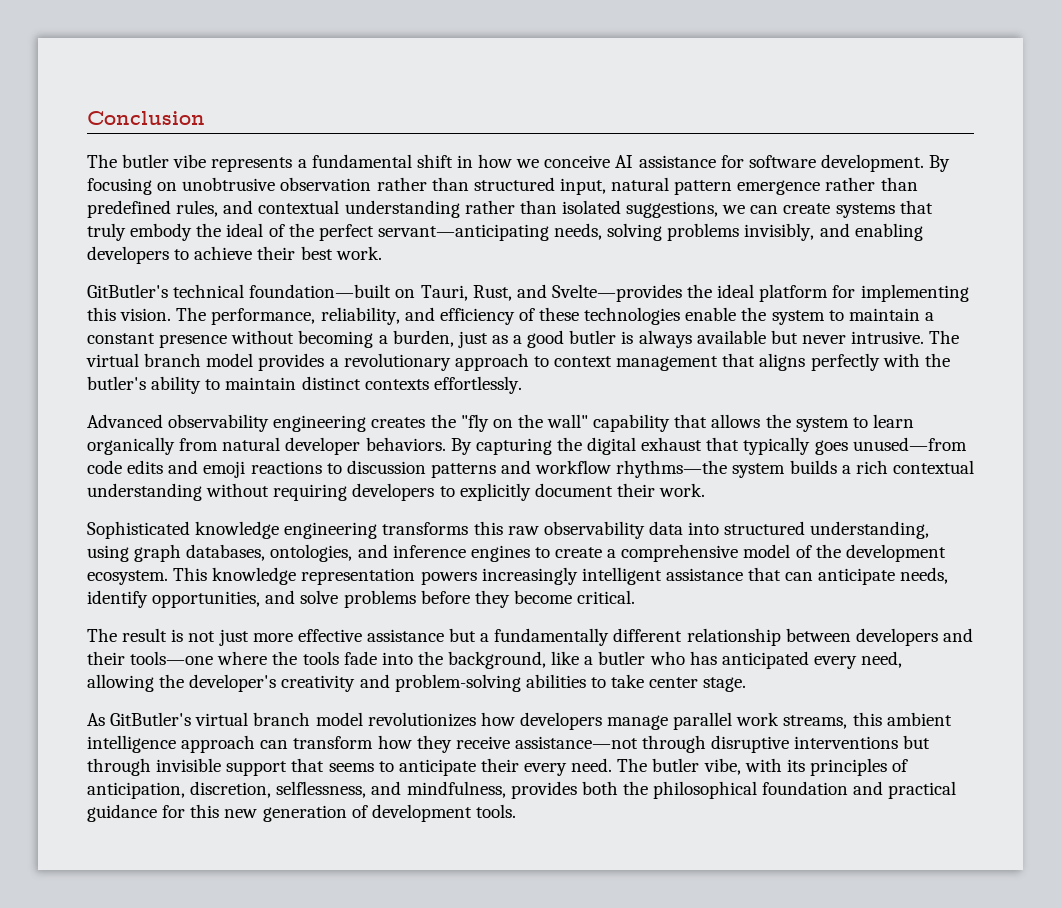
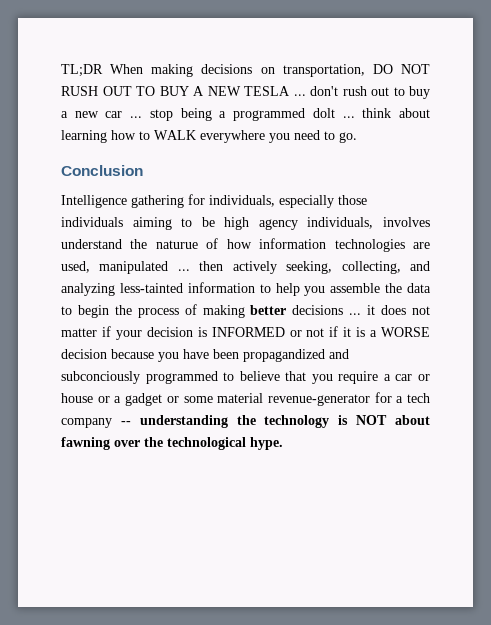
[87,111,205,125] [87,154,951,172] [87,177,918,195] [87,200,933,218] [87,223,923,241] [87,246,382,264] [87,284,969,302] [87,307,934,325] [87,330,960,348] [86,353,950,371] [87,376,522,394] [87,414,914,432] [87,437,967,455] [87,460,974,478] [87,483,706,501] [87,521,930,539] [87,544,946,562] [87,567,949,585] [87,590,636,608] [87,628,973,646] [87,651,903,669] [87,674,747,692] [87,712,952,730] [87,735,931,753] [87,758,909,776] [87,781,957,799] [87,804,516,822] Conclusion // The butler vibe represents a fundamental shift in how we conceive AI assistance for software development. By focusing on unobtrusive observation rather than structured input, natural pattern emergence rather than predefined rules, and contextual understanding rather than isolated suggestions, we can create systems that truly embody the ideal of the perfect servant—anticipating needs, solving problems invisibly, and enabling developers to achieve their best work. // GitButler's technical foundation—built on Tauri, Rust, and Svelte—provides the ideal platform for implementing this vision. The performance, reliability, and efficiency of these technologies enable the system to maintain a constant presence without becoming a burden, just as a good butler is always available but never intrusive. The virtual branch model provides a revolutionary approach to context management that aligns perfectly with the butler's ability to maintain distinct contexts effortlessly. // Advanced observability engineering creates the "fly on the wall" capability that allows the system to learn organically from natural developer behaviors. By capturing the digital exhaust that typically goes unused—from code edits and emoji reactions to discussion patterns and workflow rhythms—the system builds a rich contextual understanding without requiring developers to explicitly document their work. // Sophisticated knowledge engineering transforms this raw observability data into structured understanding, using graph databases, ontologies, and inference engines to create a comprehensive model of the development ecosystem. This knowledge representation powers increasingly intelligent assistance that can anticipate needs, identify opportunities, and solve problems before they become critical. // The result is not just more effective assistance but a fundamentally different relationship between developers and their tools—one where the tools fade into the background, like a butler who has anticipated every need, allowing the developer's creativity and problem-solving abilities to take center stage. // As GitButler's virtual branch model revolutionizes how developers manage parallel work streams, this ambient intelligence approach can transform how they receive assistance—not through disruptive interventions but through invisible support that seems to anticipate their every need. The butler vibe, with its principles of anticipation, discretion, selflessness, and mindfulness, provides both the philosophical foundation and practical guidance for this new generation of development tools. -> [61,64,430,77] [61,86,430,99] [61,108,430,121] [61,130,357,143] [61,165,143,176] [61,194,367,208] [61,217,430,230] [61,238,430,252] [61,261,430,274] [61,282,431,296] [61,304,431,318] [61,326,431,340] [61,349,349,362] [61,371,430,384] [61,392,430,406] [61,415,430,428] [61,437,283,450] TL;DR When making decisions on transportation, DO NOT RUSH OUT TO BUY A NEW TESLA ... don't rush out to buy a new car ... stop being a programmed dolt ... think about learning how to WALK everywhere you need to go. // Conclusion // Intelligence gathering for individuals, especially those individuals aiming to be high agency individuals, involves understand the naturue of how information technologies are used, manipulated ... then actively seeking, collecting, and analyzing less-tainted information to help you assemble the data to begin the process of making better decisions ... it does not matter if your decision is INFORMED or not if it is a WORSE decision because you have been propagandized and subconciously programmed to believe that you require a car or house or a gadget or some material revenue-generator for a tech company -- understanding the technology is NOT about fawning over the technological hype.

